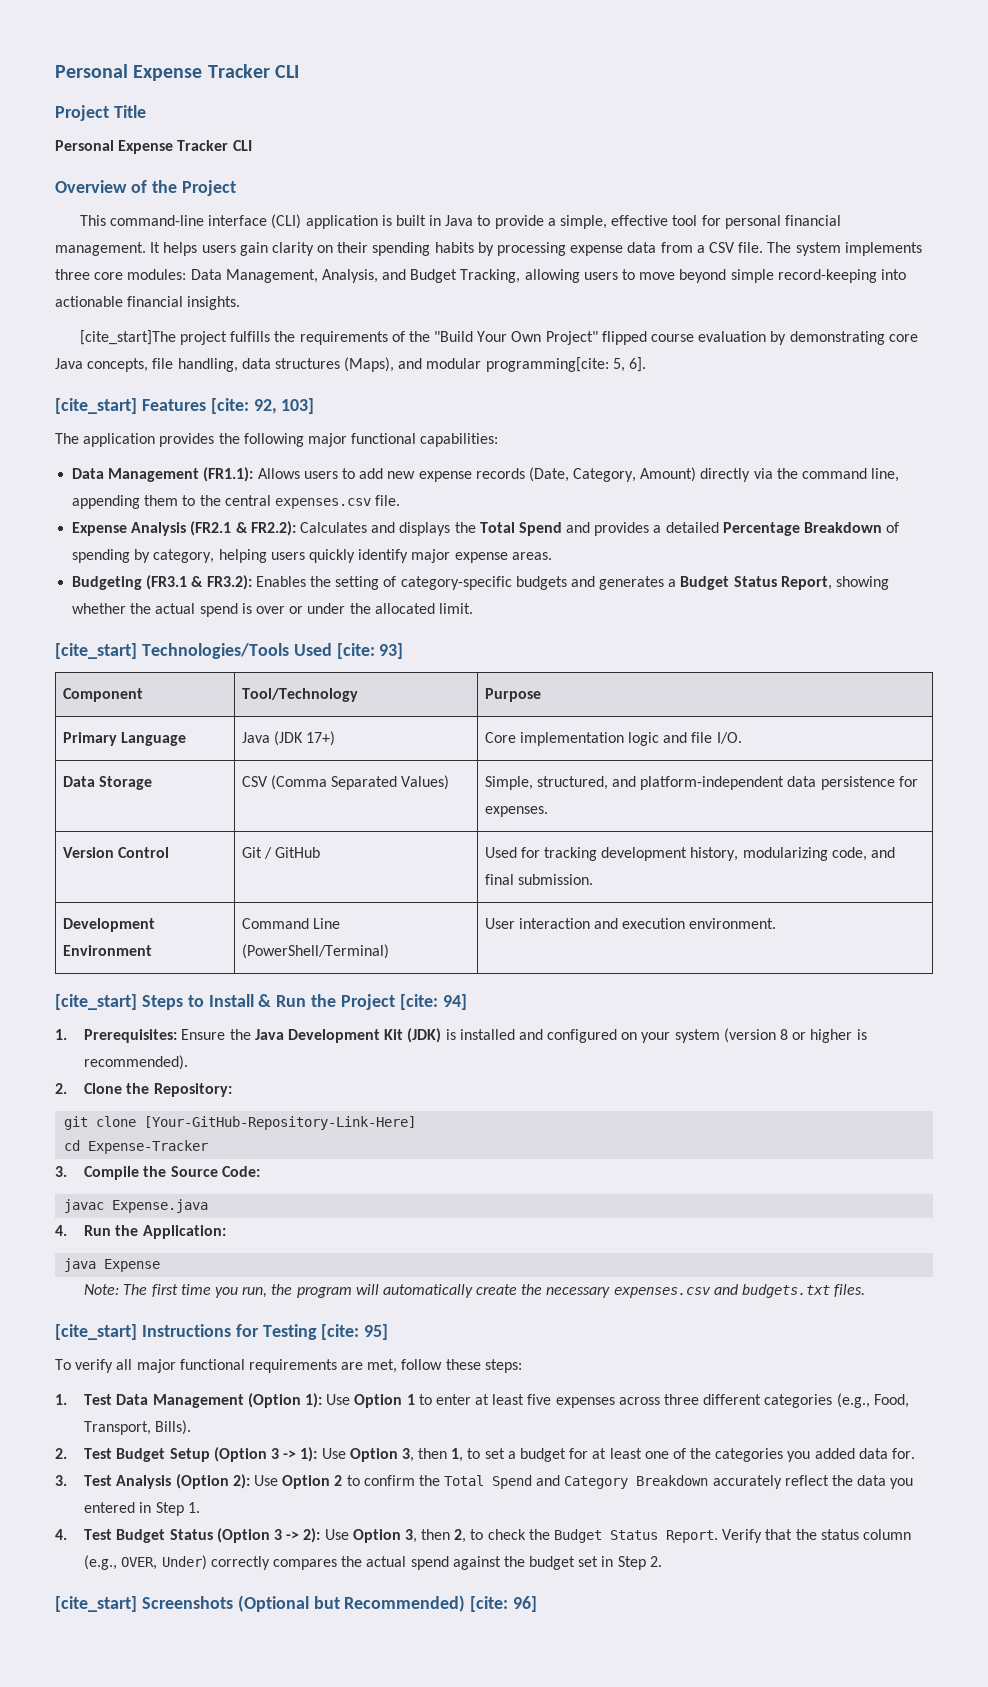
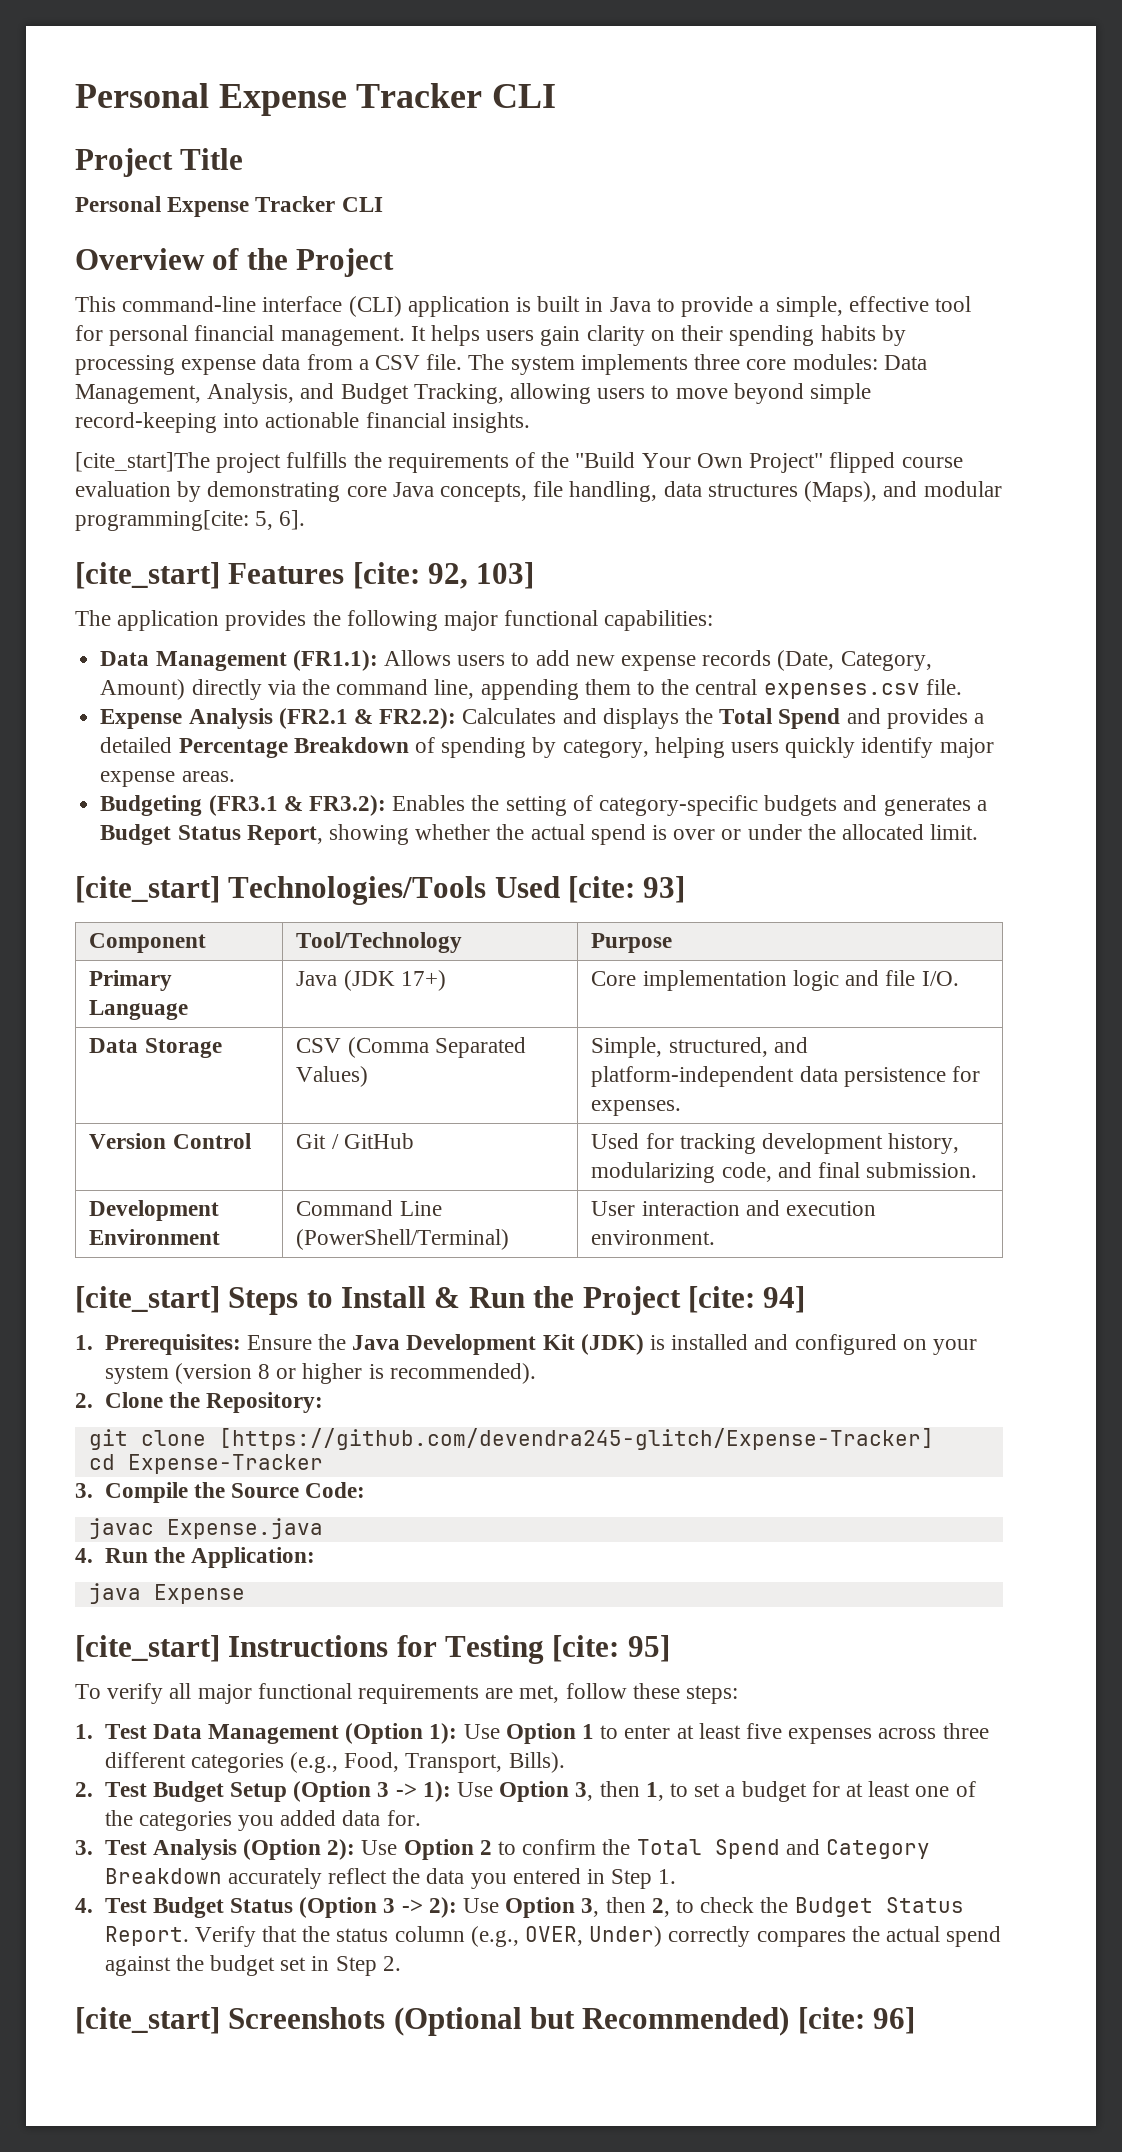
[144,1116,417,1130] [Your-GitHub-Repository-Link-Here] -> [218,1428,934,1450] [https://github.com/devendra245-glitch/Expense-Tracker]
[84,1284,866,1298] // Note: The first time you run, the program will automatically create the necessary expenses.csv and budgets.txt files. -> (245, 1594) none

